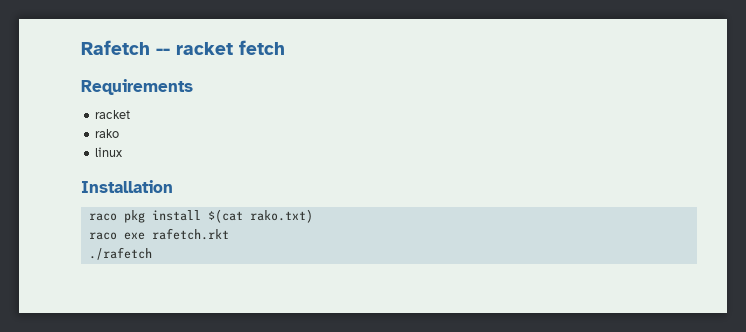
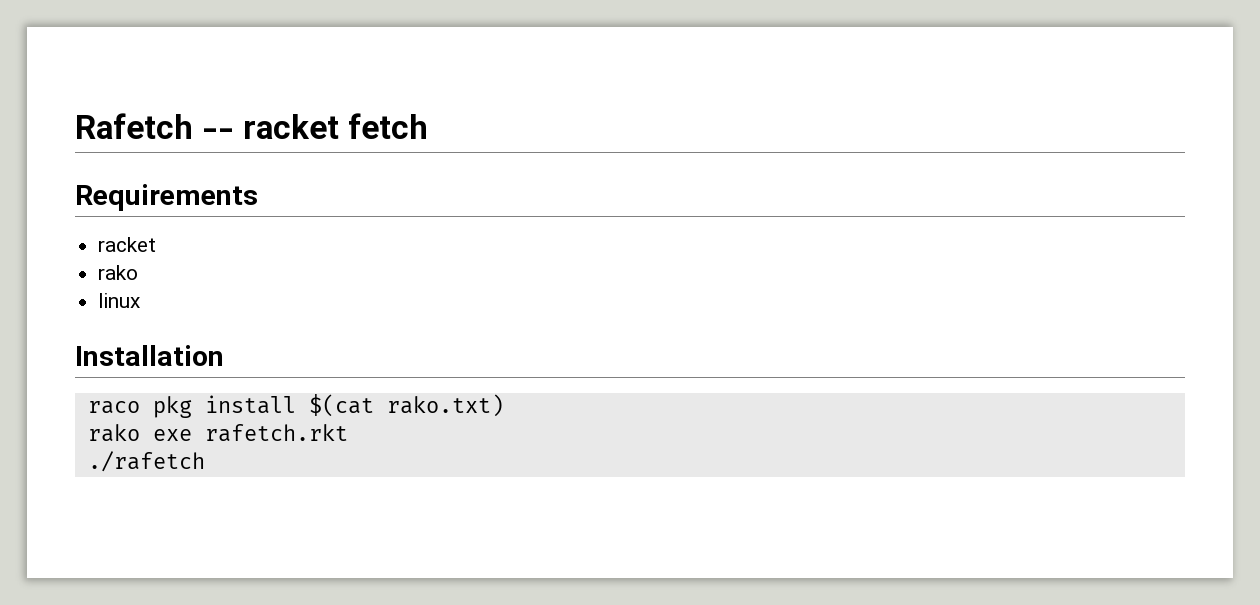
[88,232,117,240] raco -> [87,424,140,442] rako

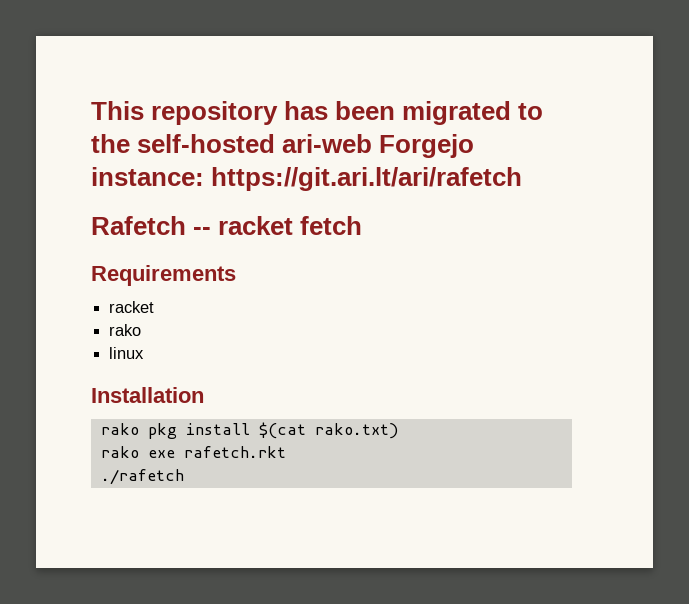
(75, 126) none -> [91,101,544,125] [91,134,475,158] [91,167,523,191] This repository has been migrated to the self-hosted ari-web Forgejo instance: https://git.ari.lt/ari/rafetch //
[87,401,140,414] raco -> [100,423,139,435] rako

